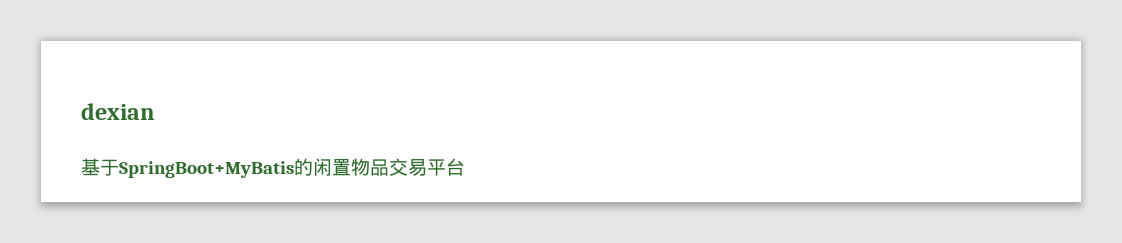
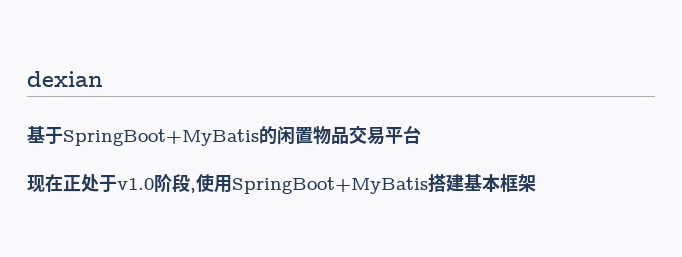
(465, 167) none -> [27,173,536,194] // 现在正处于v1.0阶段,使用SpringBoot+MyBatis搭建基本框架

